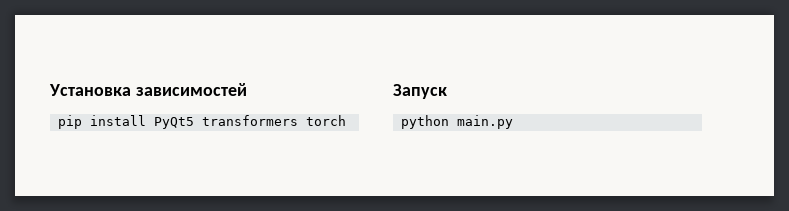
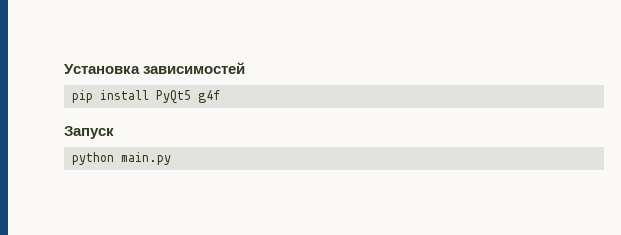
[202,115,347,126] transformers torch -> [198,90,221,103] g4f

